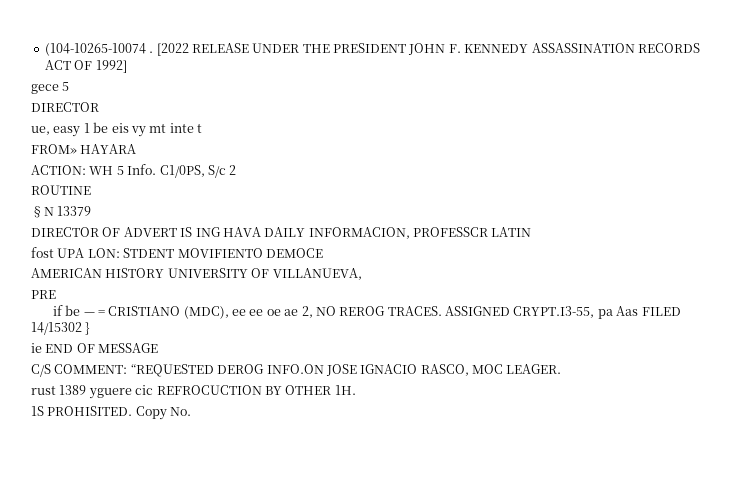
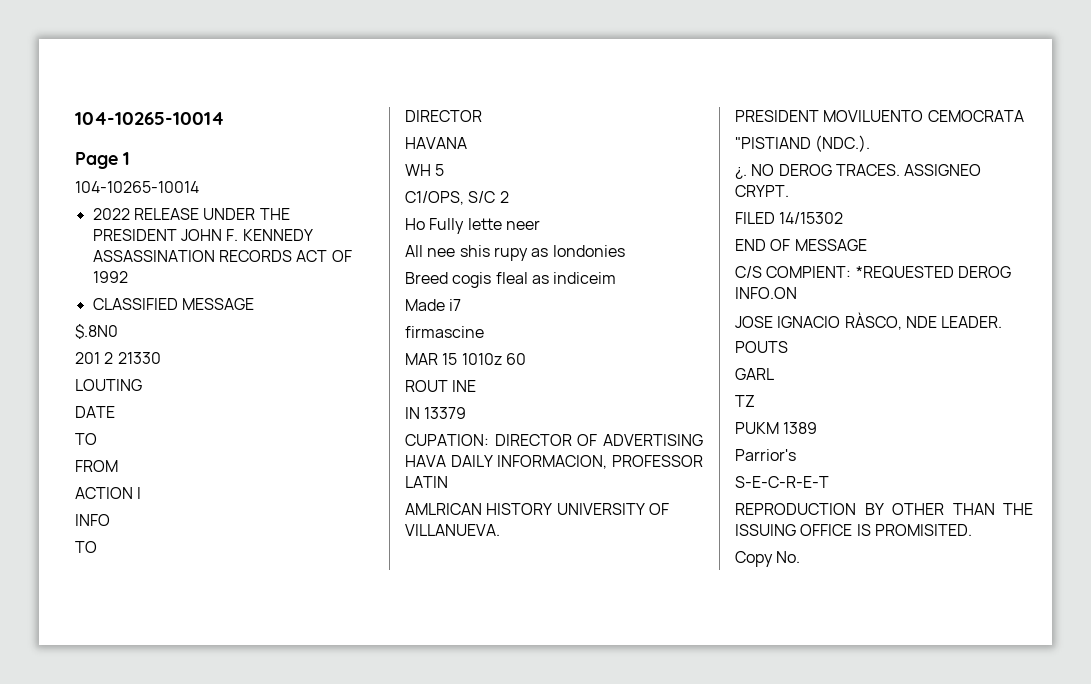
[44,43,189,56] (104-10265-10074 . [2022 -> [75,112,224,125] [75,152,130,169] [75,181,199,193] [92,208,130,220] 104-10265-10014 // Page 1 // 104-10265-10014 // 2022
[95,60,127,73] [31,82,70,94] [31,102,99,112] [31,122,202,137] [31,144,137,154] [31,164,237,178] [31,185,91,195] [31,206,54,218] 1992] // gece 5 // DIRECTOR // ue, easy 1 be eis vy mt inte t // FROM» HAYARA // ACTION: WH 5 Info. C1/0PS, S/c 2 // ROUTINE // §N -> [92,271,128,283] [92,298,254,310] [75,324,118,339] [75,352,161,364] [75,379,142,391] [75,406,115,418] [75,433,97,445] [75,460,118,472] [75,487,142,499] [75,514,110,526] [75,541,97,553] [405,110,482,122] [405,137,467,149] [405,164,445,176] [405,191,509,205] [405,218,540,234] [405,245,625,261] [405,272,617,288] [405,299,462,311] [405,326,484,338] [405,353,526,365] [405,380,477,392] [405,407,420,419] 1992 // CLASSIFIED MESSAGE // $.8N0 // 201 2 21330 // LOUTING // DATE // TO // FROM // ACTION I // INFO // TO // DIRECTOR // HAVANA // WH 5 // C1/OPS, S/C 2 // Ho Fully lette neer // All nee shis rupy as londonies // Breed cogis fleal as indiceim // Made i7 // firmascine // MAR 15 1010z 60 // ROUT INE // IN
(92, 211) none -> [405,434,489,446] CUPATION:
[123,227,221,237] ADVERT IS ING -> [603,434,703,446] ADVERTISING
[413,227,488,237] PROFESSCR -> [612,455,703,467] PROFESSOR
[31,247,323,258] [31,268,362,280] [31,290,56,299] [52,305,639,319] fost UPA LON: STDENT MOVIFIENTO DEMOCE // AMERICAN HISTORY UNIVERSITY OF VILLANUEVA, // PRE // if be — = CRISTIANO (MDC), ee ee oe ae 2, NO REROG TRACES. ASSIGNED CRYPT.I3-55, pa Aas -> [405,503,669,515] [405,524,500,536] [735,110,1024,122] [735,135,871,152] [735,164,982,179] [735,185,789,197] AMLRICAN HISTORY UNIVERSITY OF VILLANUEVA. // PRESIDENT MOVILUENTO CEMOCRATA // "PISTIAND (NDC.). // ¿. NO DEROG TRACES. ASSIGNEO CRYPT. //
[85,322,91,335] [31,343,42,353] } // ie -> (844, 218) //
[54,364,214,377] COMMENT: “REQUESTED -> [766,266,954,279] COMPIENT: *REQUESTED
(324, 369) none -> (797, 293) //
[420,364,562,376] [31,385,356,399] [31,406,133,416] RASCO, MOC LEAGER. // rust 1389 yguere cic REFROCUCTION BY OTHER 1H. // 1S PROHISITED. -> [844,312,1003,330] [735,341,788,353] [735,368,774,380] [735,395,755,407] [735,422,818,434] [735,449,796,461] [735,476,829,488] [735,503,1033,515] [735,524,972,536] RÀSCO, NDE LEADER. // POUTS // GARL // TZ // PUKM 1389 // Parrior's // S-E-C-R-E-T // REPRODUCTION BY OTHER THAN THE ISSUING OFFICE IS PROMISITED. //

